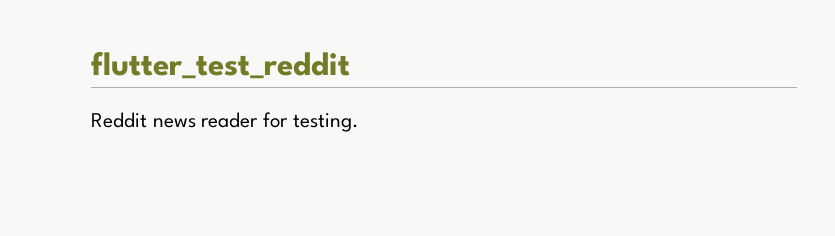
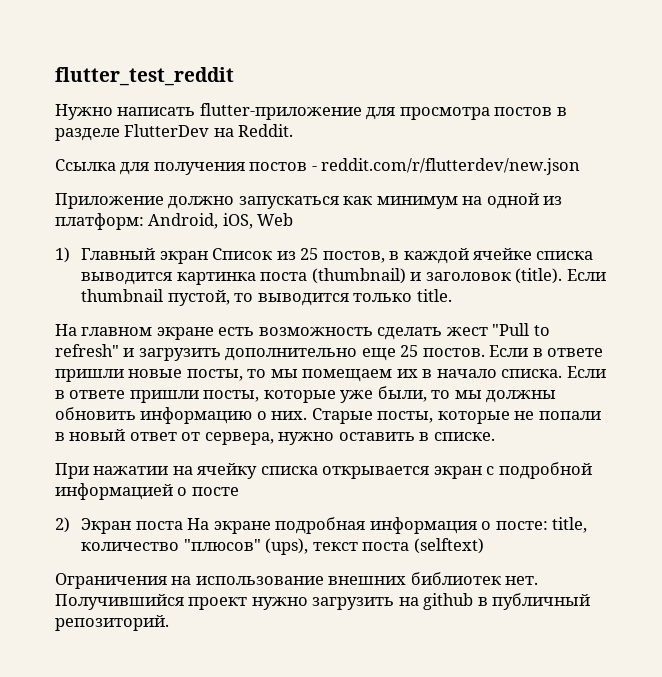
[91,112,359,132] Reddit news reader for testing. -> [55,103,567,120] [55,124,294,141] [55,158,581,175] [55,193,563,209] [55,213,294,230] [55,247,594,264] [81,268,606,285] [81,289,452,306] [55,323,550,340] [55,344,604,361] [55,366,606,382] [55,386,557,403] [55,407,601,424] [55,429,495,445] [55,462,592,479] [55,483,239,500] [55,517,588,534] [81,538,484,555] [55,572,539,589] [55,593,591,610] [55,615,169,631] Нужно написать flutter-приложение для просмотра постов в разделе FlutterDev на Reddit. // Ссылка для получения постов - reddit.com/r/flutterdev/new.json // Приложение должно запускаться как минимум на одной из платформ: Android, iOS, Web // 1) Главный экран Список из 25 постов, в каждой ячейке списка выводится картинка поста (thumbnail) и заголовок (title). Если thumbnail пустой, то выводится только title. // На главном экране есть возможность сделать жест "Pull to refresh" и загрузить дополнительно еще 25 постов. Если в ответе пришли новые посты, то мы помещаем их в начало списка. Если в ответе пришли посты, которые уже были, то мы должны обновить информацию о них. Старые посты, которые не попали в новый ответ от сервера, нужно оставить в списке. // При нажатии на ячейку списка открывается экран с подробной информацией о посте // 2) Экран поста На экране подробная информация о посте: title, количество "плюсов" (ups), текст поста (selftext) // Ограничения на использование внешних библиотек нет. Получившийся проект нужно загрузить на github в публичный репозиторий.

